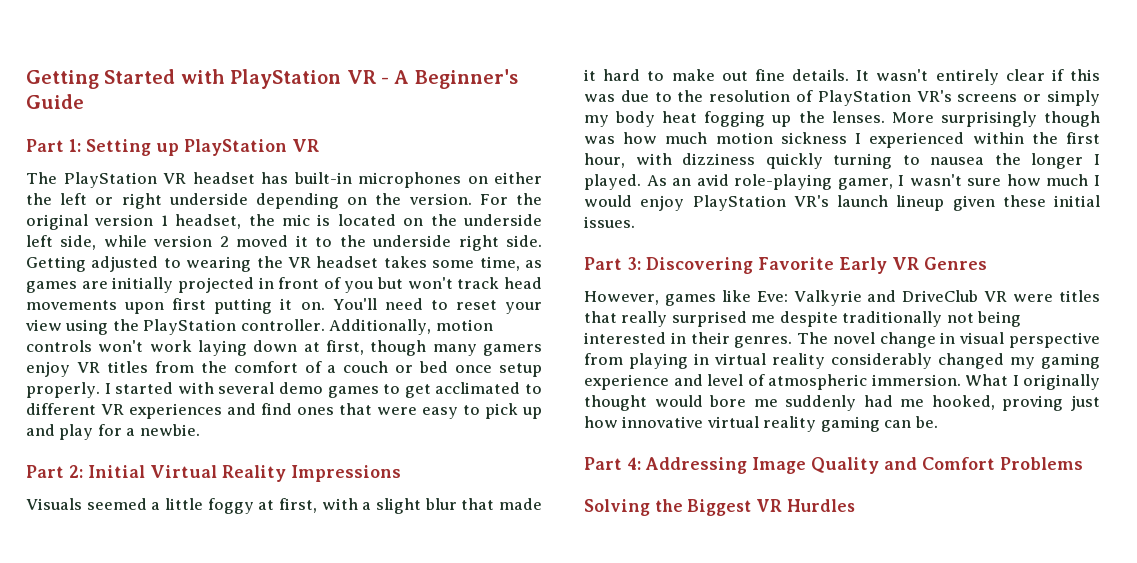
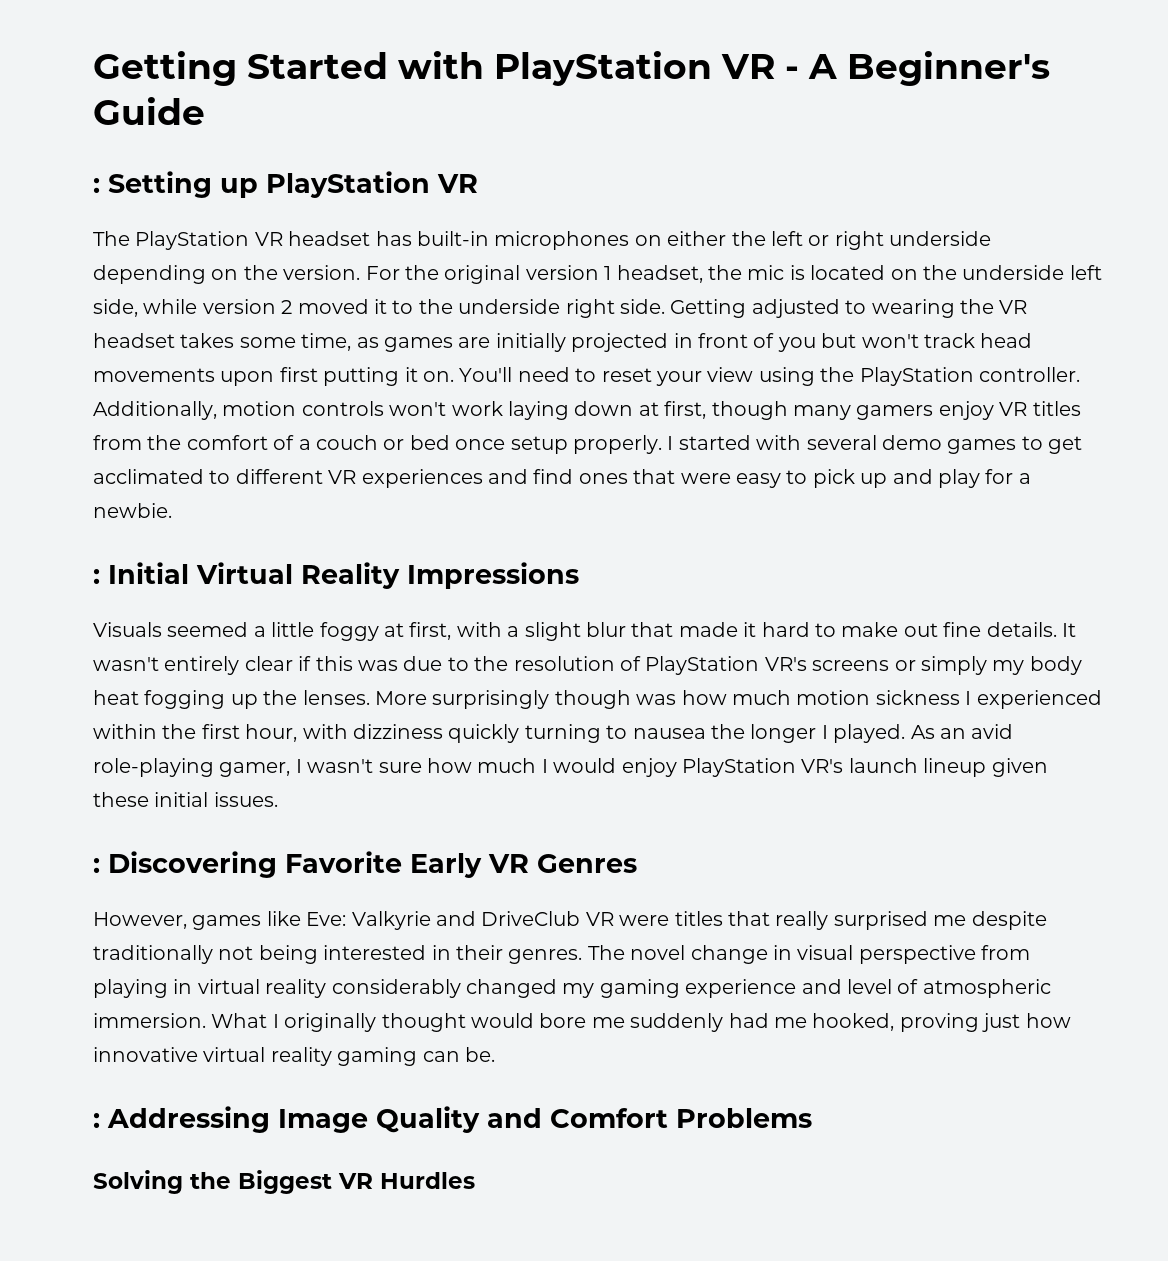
[26,139,81,152] Part 1: -> [93,178,100,193] :
[26,465,83,478] Part 2: -> [93,569,100,584] :
[584,257,641,270] Part 3: -> [93,858,100,873] :
[584,457,641,470] Part 4: -> [93,1113,100,1128] :

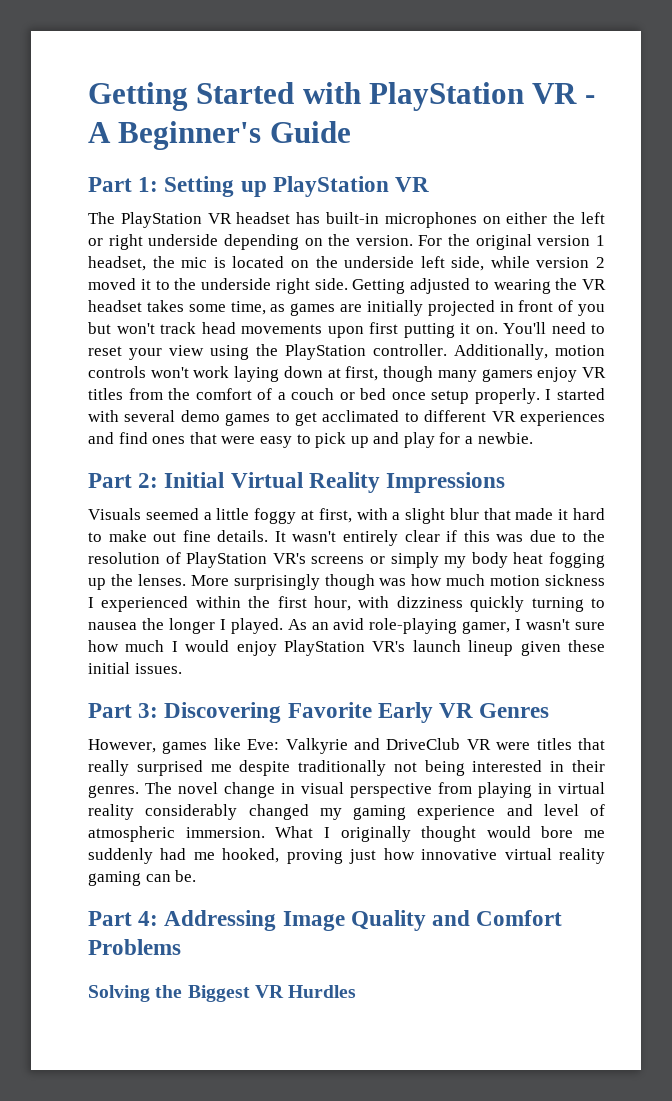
[93,178,100,193] : -> [88,177,159,192] Part 1:
[93,569,100,584] : -> [88,473,159,488] Part 2:
[93,858,100,873] : -> [88,703,159,718] Part 3:
[93,1113,100,1128] : -> [88,911,159,926] Part 4:

